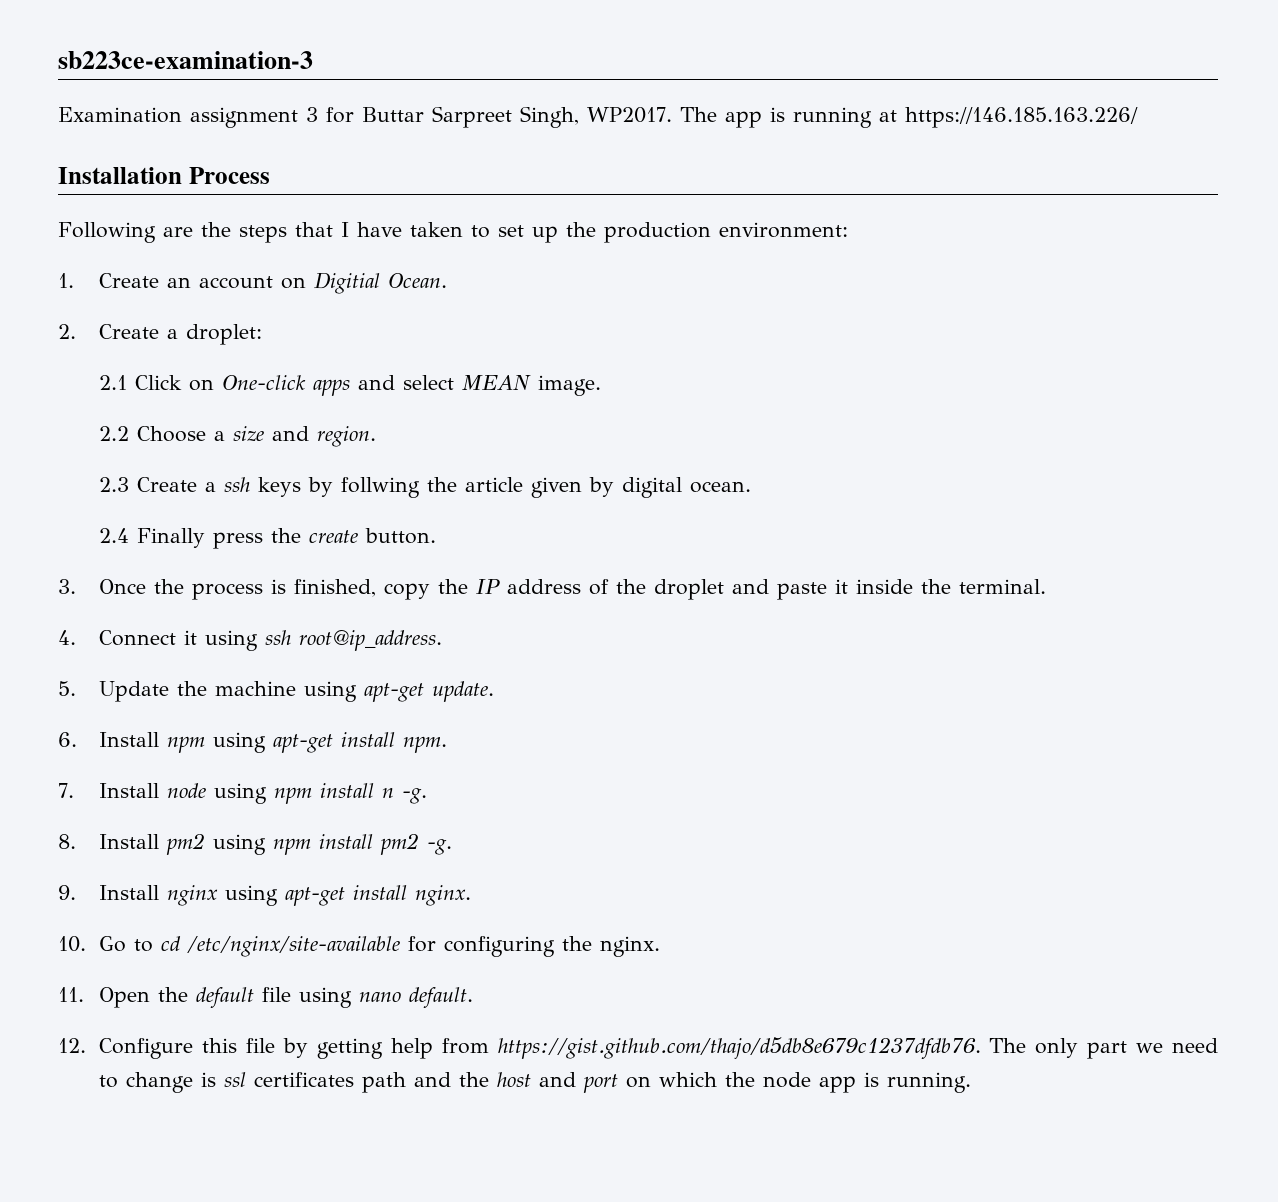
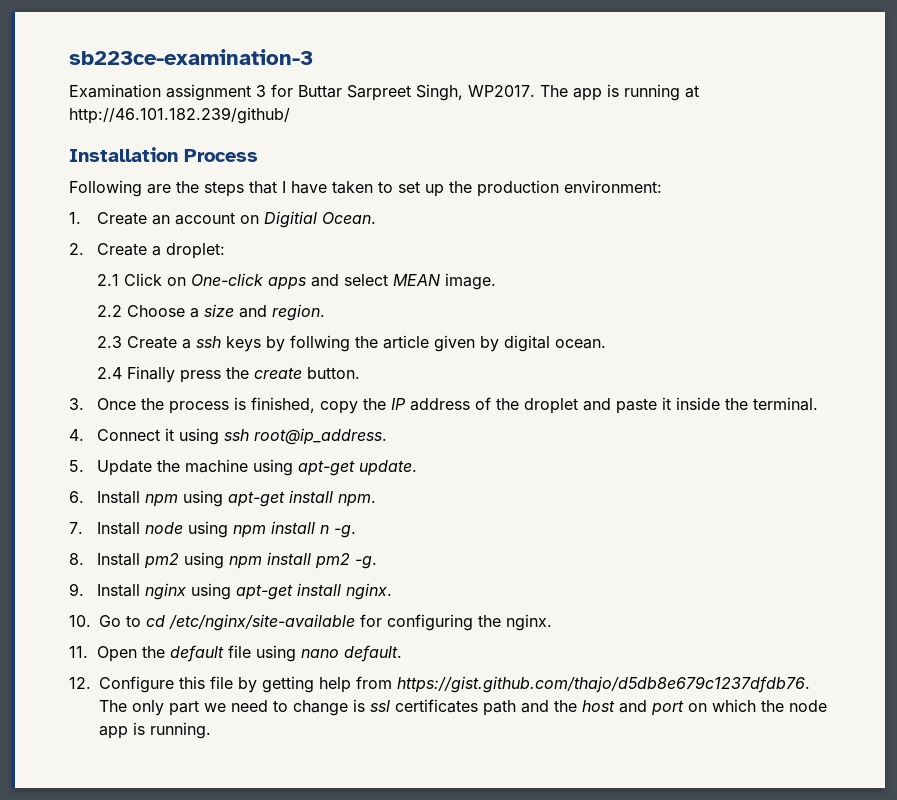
[905,107,1138,128] https://146.185.163.226/ -> [69,107,290,124] http://46.101.182.239/github/

